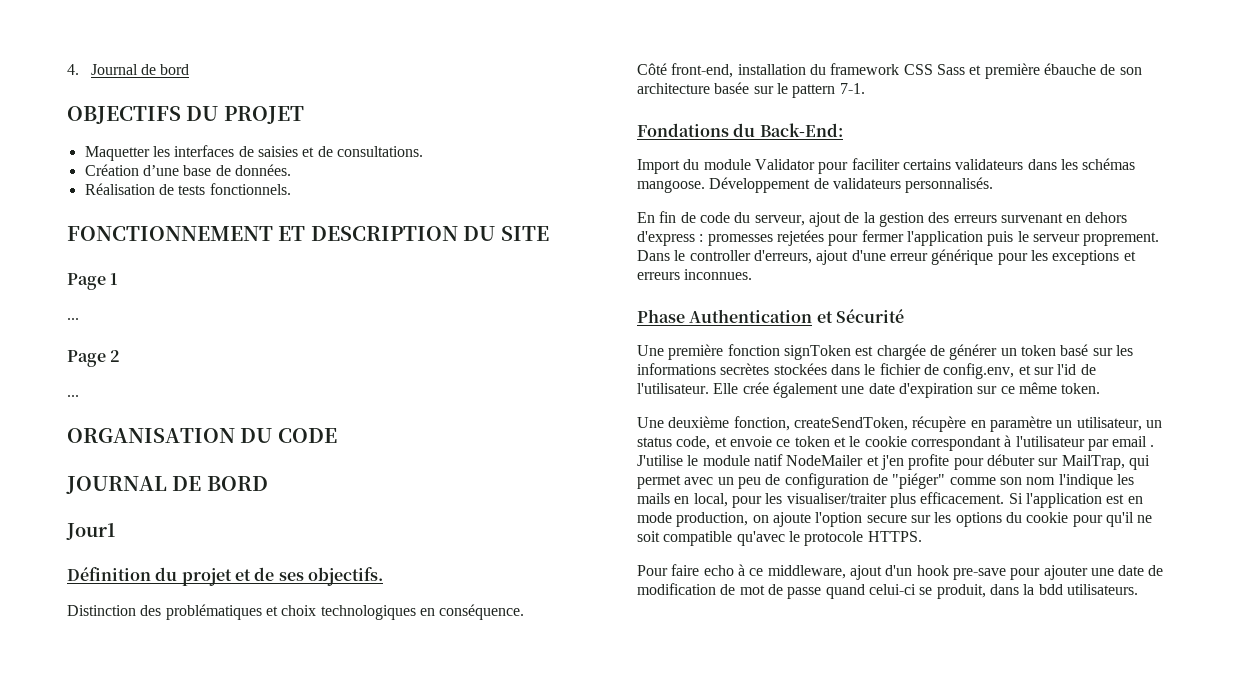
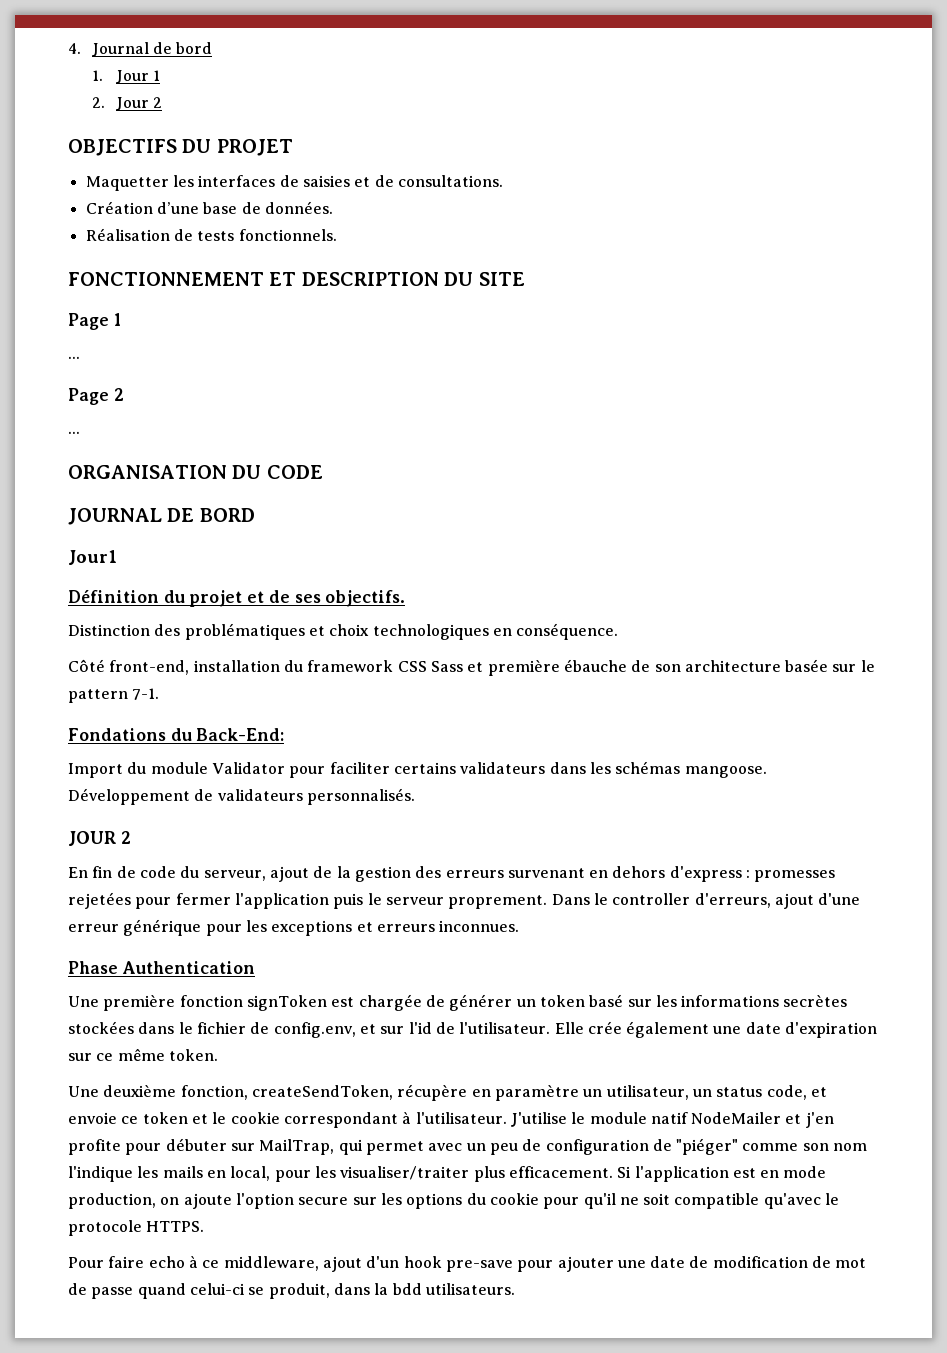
(190, 69) none -> [91,70,160,84] [91,97,162,111] // 1. Jour 1 // 2. Jour 2
(994, 185) none -> [68,831,131,846] // JOUR 2
[816,309,904,323] et Sécurité -> (255, 967) none
[1015,436,1155,451] l'utilisateur par email . -> [415,1112,507,1124] l'utilisateur.

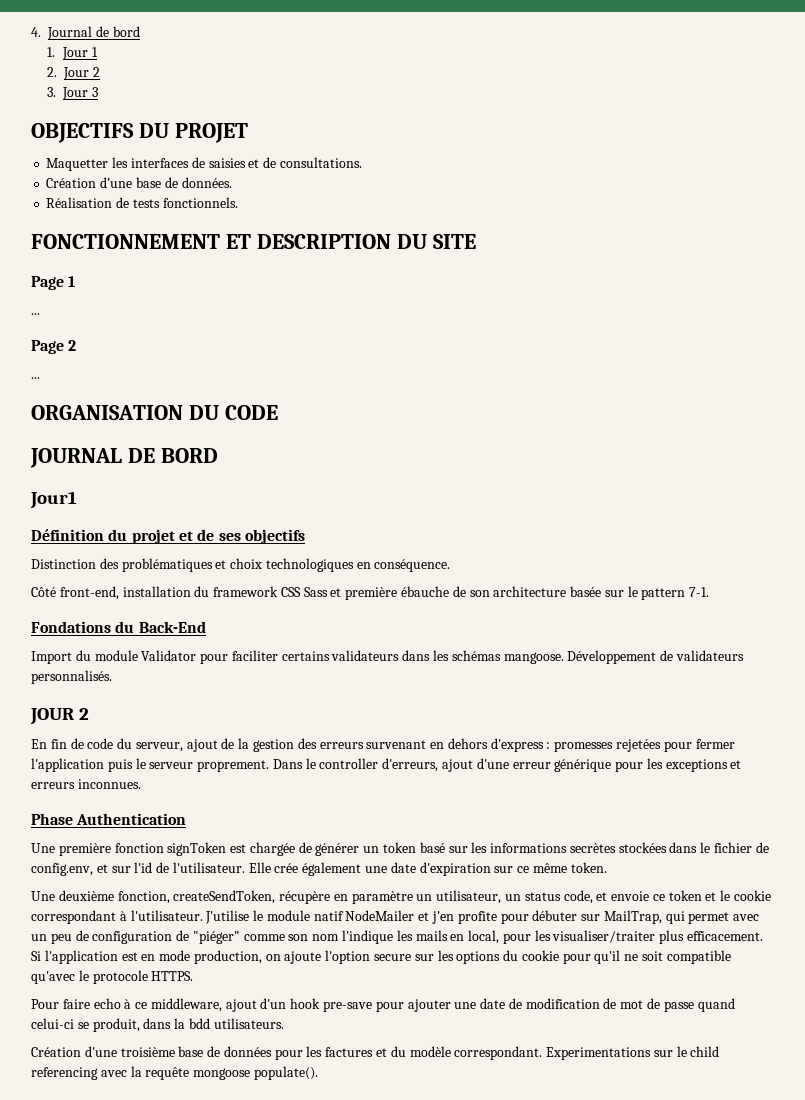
(162, 102) none -> [47,87,98,100] // 3. Jour 3
[325,590,406,607] objectifs. -> [244,529,305,544] objectifs
[196,728,285,741] Back-End: -> [138,621,206,633] Back-End
(515, 1289) none -> [31,1046,720,1060] [31,1066,318,1080] // Création d'une troisième base de données pour les factures et du modèle correspondant. Experimentations sur le child referencing avec la requête mongoose populate().

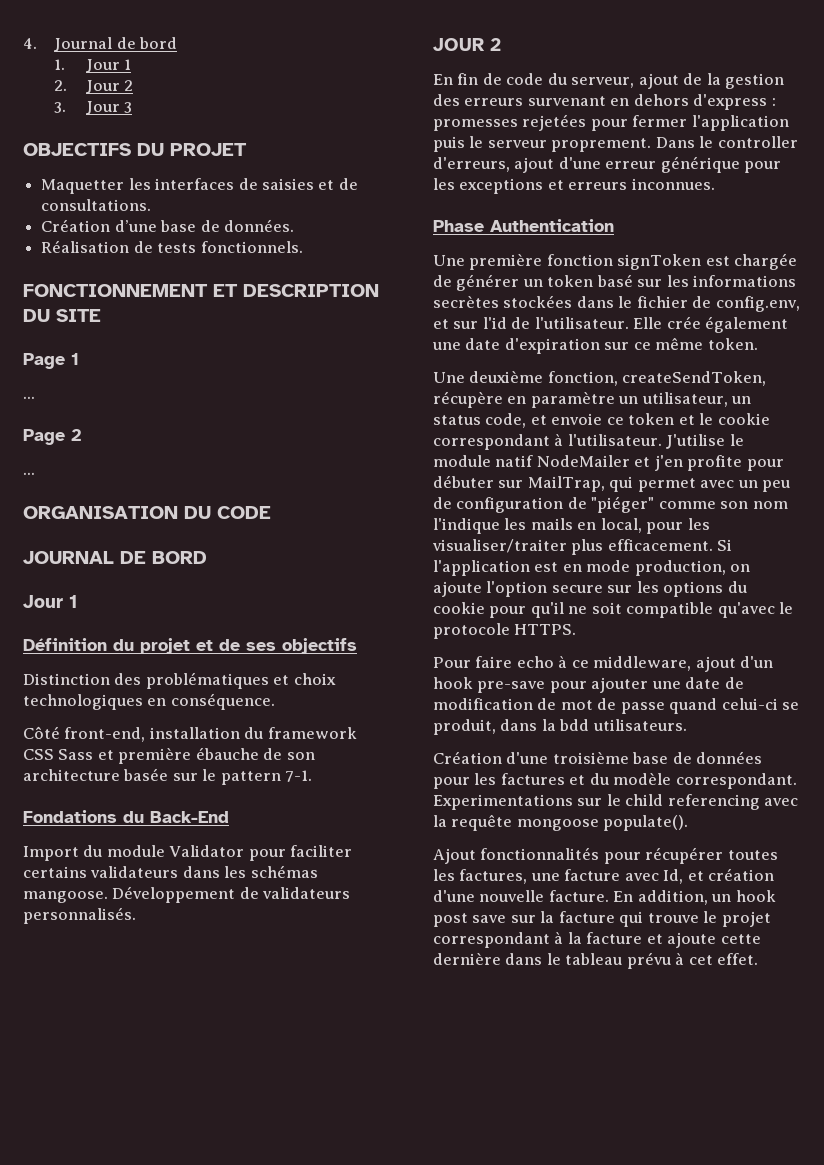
[30,491,77,509] Jour1 -> [23,595,78,608] Jour 1
(318, 1073) none -> [433,847,778,864] [433,868,775,884] [433,890,776,905] [433,911,771,927] [433,931,761,948] [433,952,759,969] // Ajout fonctionnalités pour récupérer toutes les factures, une facture avec Id, et création d'une nouvelle facture. En addition, un hook post save sur la facture qui trouve le projet correspondant à la facture et ajoute cette dernière dans le tableau prévu à cet effet.

